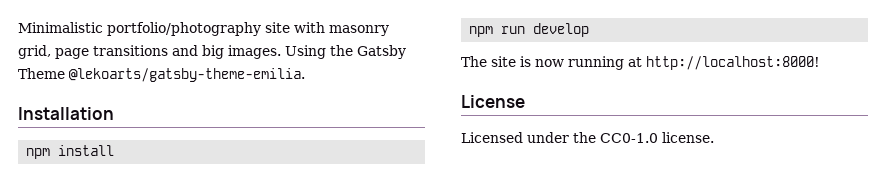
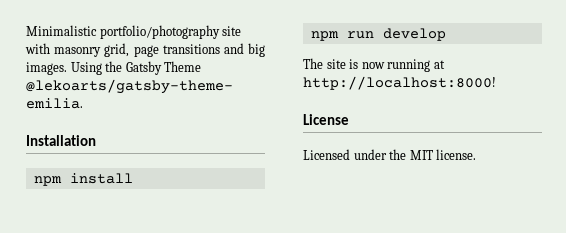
[600,133,658,143] CC0-1.0 -> [409,150,433,160] MIT

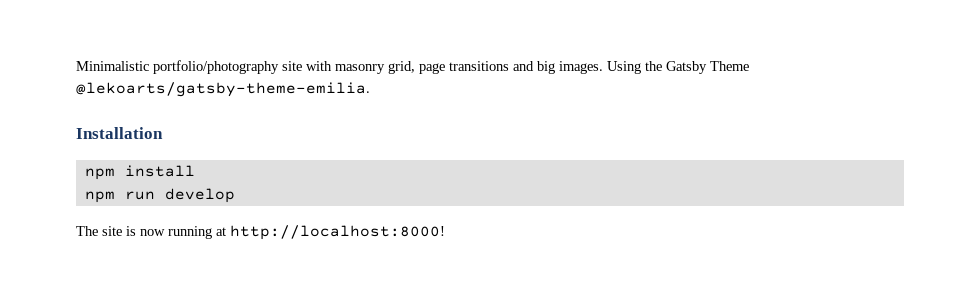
[303,114,349,125] [303,149,477,160] // License // Licensed under the MIT license. -> (445, 232) none

